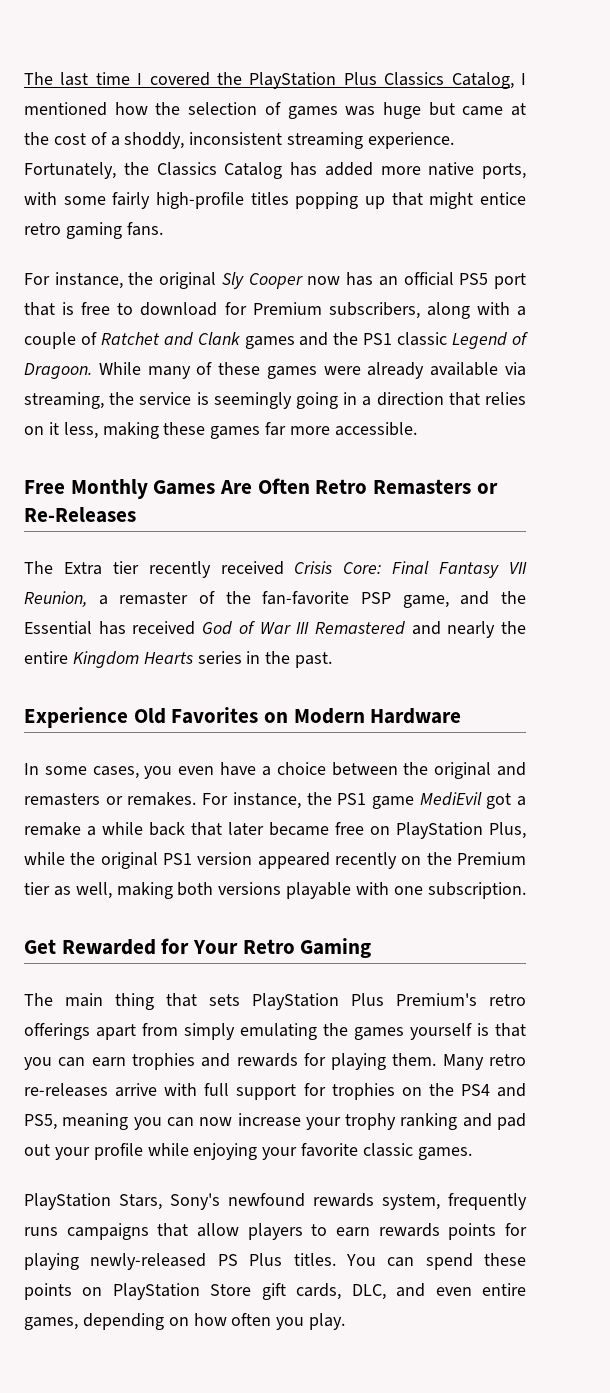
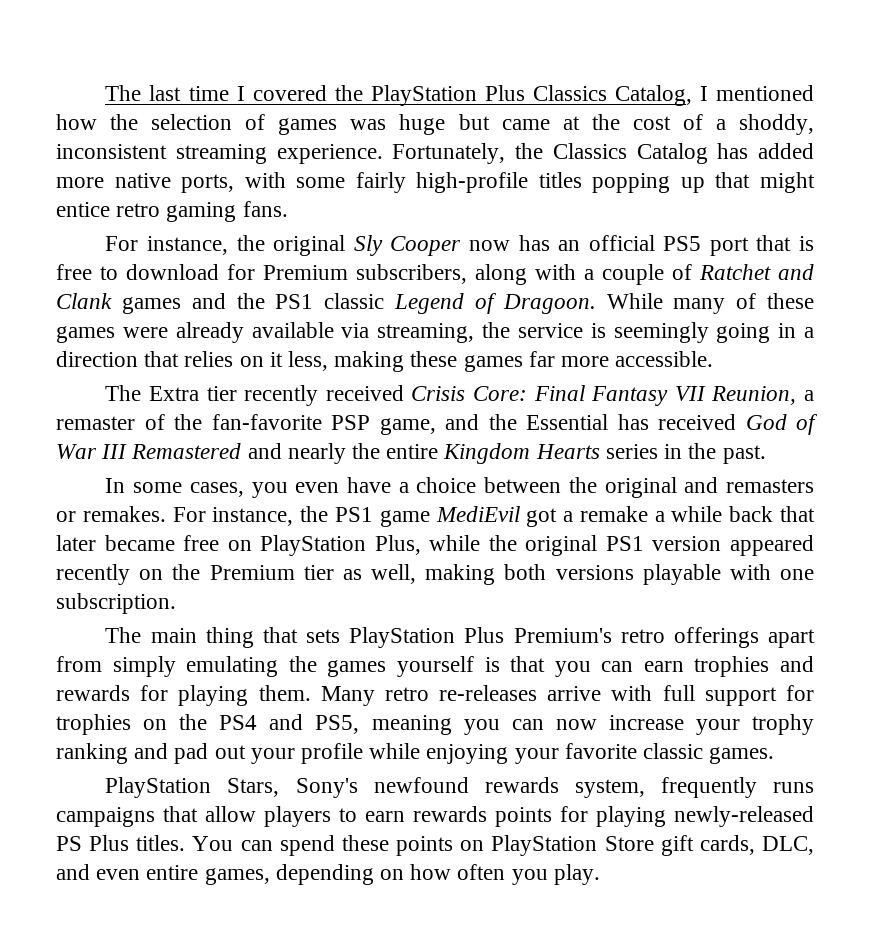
[24,478,498,499] [24,507,136,523] // Free Monthly Games Are Often Retro Remasters or Re-Releases -> (714, 359) none
[24,707,462,728] // Experience Old Favorites on Modern Hardware -> (766, 454) none
[24,938,372,958] // Get Rewarded for Your Retro Gaming -> (176, 603) none

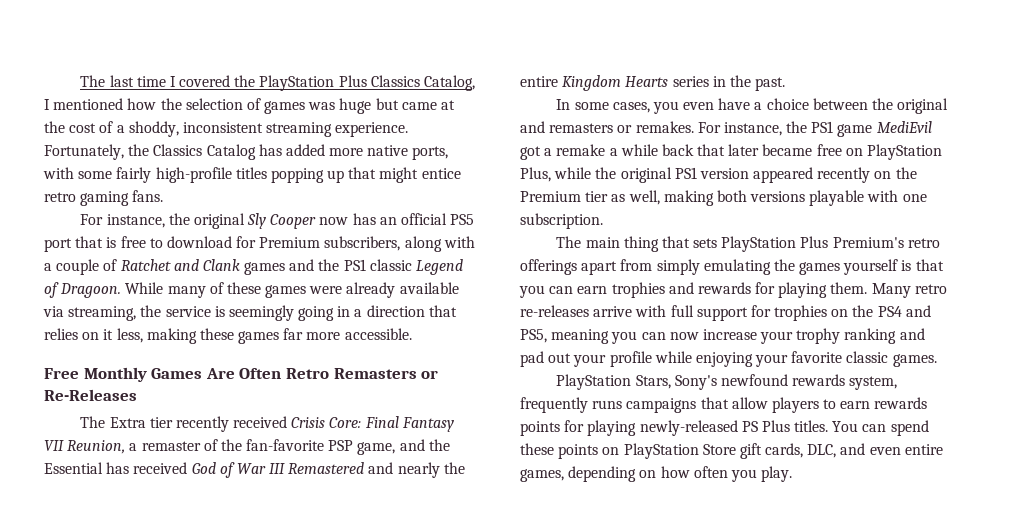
(714, 359) none -> [44,367,439,382] [44,389,137,401] // Free Monthly Games Are Often Retro Remasters or Re-Releases

